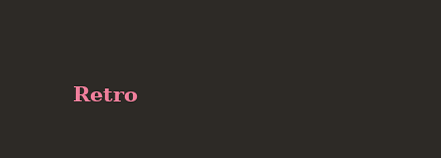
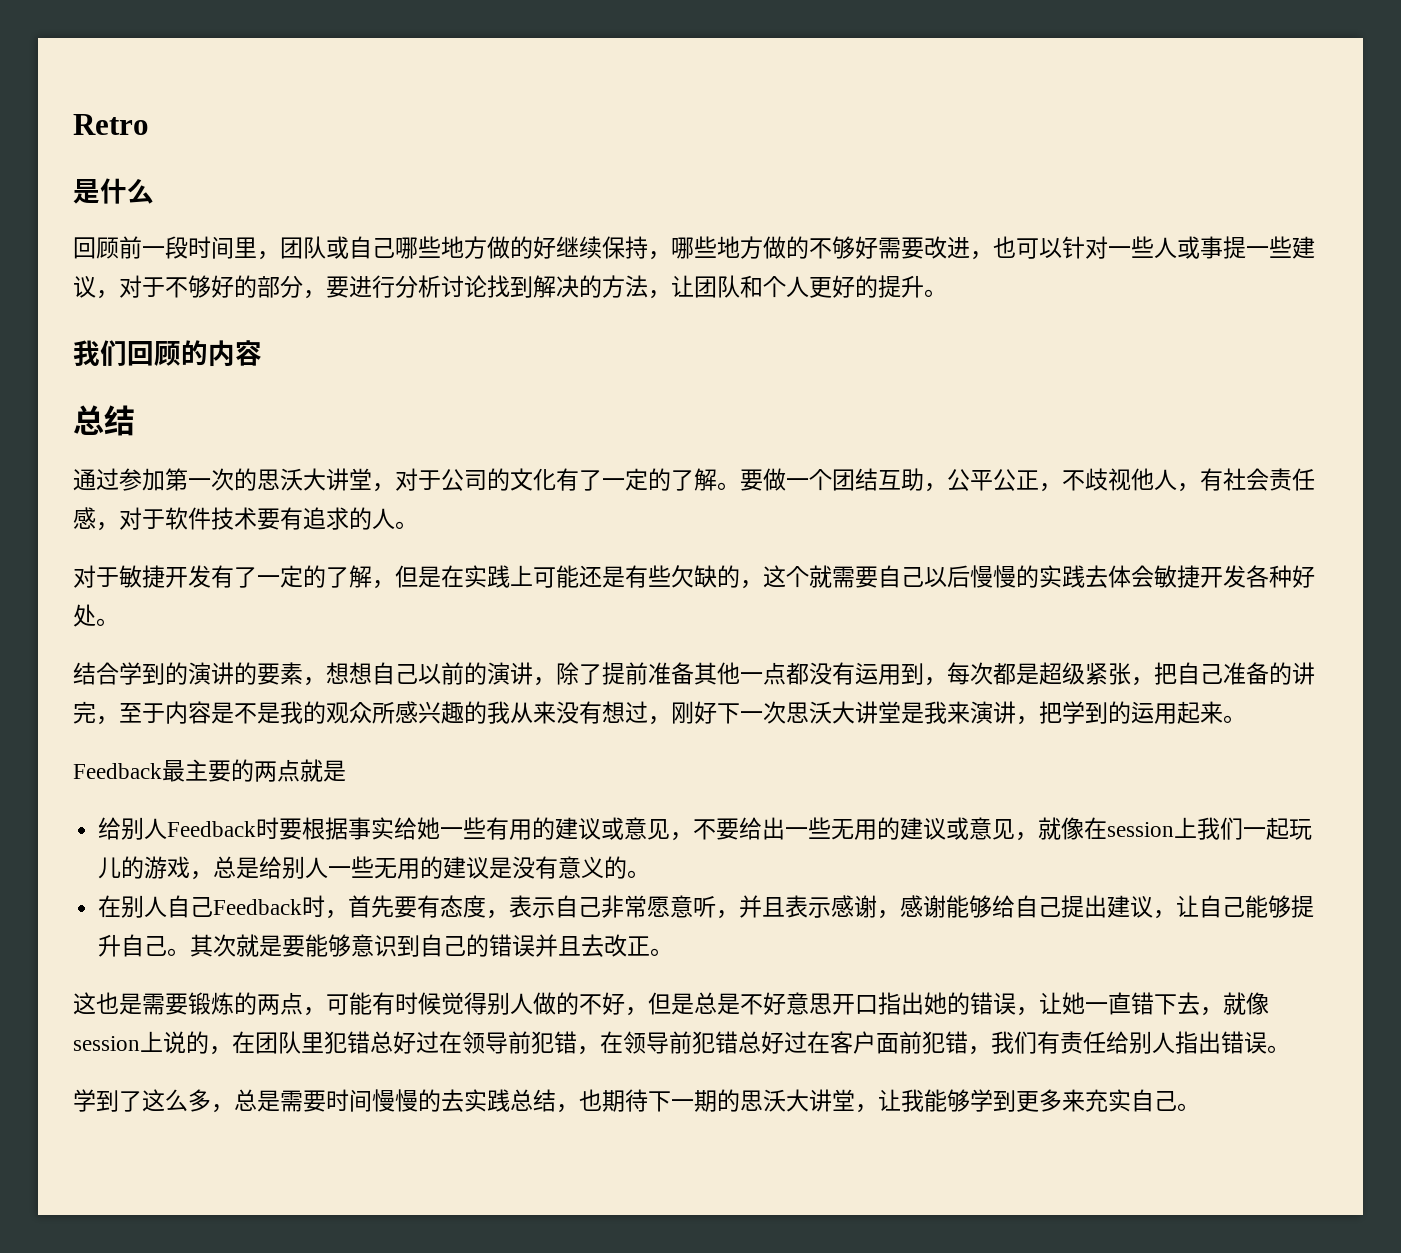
(138, 94) none -> [73,178,154,204] [73,236,1315,260] [73,275,947,299] [73,340,262,367] [73,405,135,436] [73,468,1315,492] [73,507,418,531] [73,565,1315,589] [73,604,119,627] [73,662,1315,686] [73,701,1246,725] [73,759,346,782] [98,817,1313,841] [98,856,651,880] [98,895,1315,919] [98,934,674,957] [73,992,1269,1016] [73,1031,1290,1055] [73,1089,1200,1113] // 是什么 // 回顾前一段时间里，团队或自己哪些地方做的好继续保持，哪些地方做的不够好需要改进，也可以针对一些人或事提一些建议，对于不够好的部分，要进行分析讨论找到解决的方法，让团队和个人更好的提升。 // 我们回顾的内容 // 总结 // 通过参加第一次的思沃大讲堂，对于公司的文化有了一定的了解。要做一个团结互助，公平公正，不歧视他人，有社会责任感，对于软件技术要有追求的人。 // 对于敏捷开发有了一定的了解，但是在实践上可能还是有些欠缺的，这个就需要自己以后慢慢的实践去体会敏捷开发各种好处。 // 结合学到的演讲的要素，想想自己以前的演讲，除了提前准备其他一点都没有运用到，每次都是超级紧张，把自己准备的讲完，至于内容是不是我的观众所感兴趣的我从来没有想过，刚好下一次思沃大讲堂是我来演讲，把学到的运用起来。 // Feedback最主要的两点就是 // 给别人Feedback时要根据事实给她一些有用的建议或意见，不要给出一些无用的建议或意见，就像在session上我们一起玩儿的游戏，总是给别人一些无用的建议是没有意义的。 // 在别人自己Feedback时，首先要有态度，表示自己非常愿意听，并且表示感谢，感谢能够给自己提出建议，让自己能够提升自己。其次就是要能够意识到自己的错误并且去改正。 // 这也是需要锻炼的两点，可能有时候觉得别人做的不好，但是总是不好意思开口指出她的错误，让她一直错下去，就像session上说的，在团队里犯错总好过在领导前犯错，在领导前犯错总好过在客户面前犯错，我们有责任给别人指出错误。 // 学到了这么多，总是需要时间慢慢的去实践总结，也期待下一期的思沃大讲堂，让我能够学到更多来充实自己。

